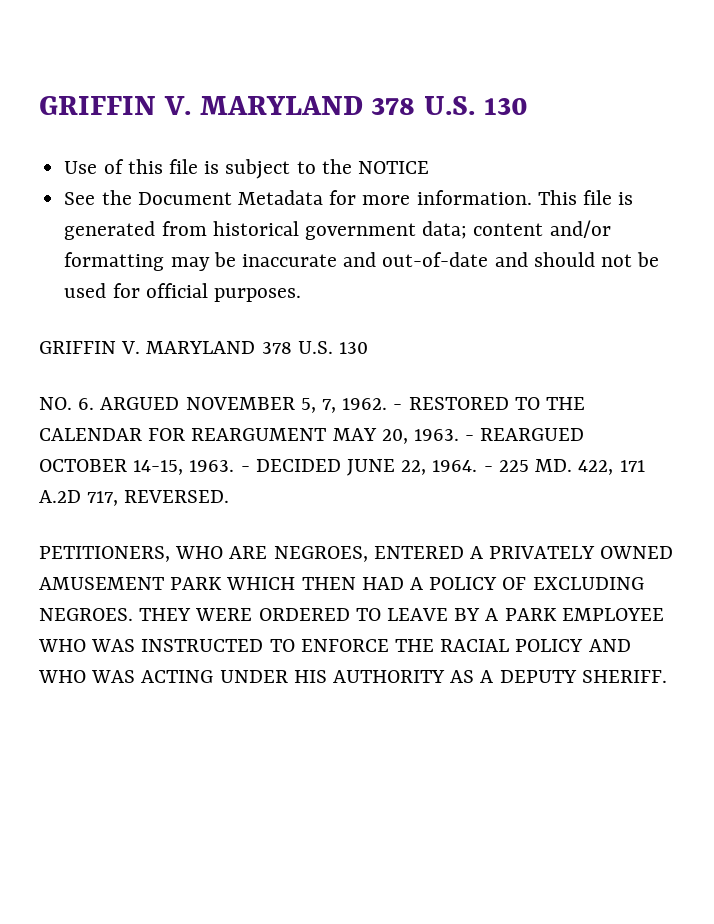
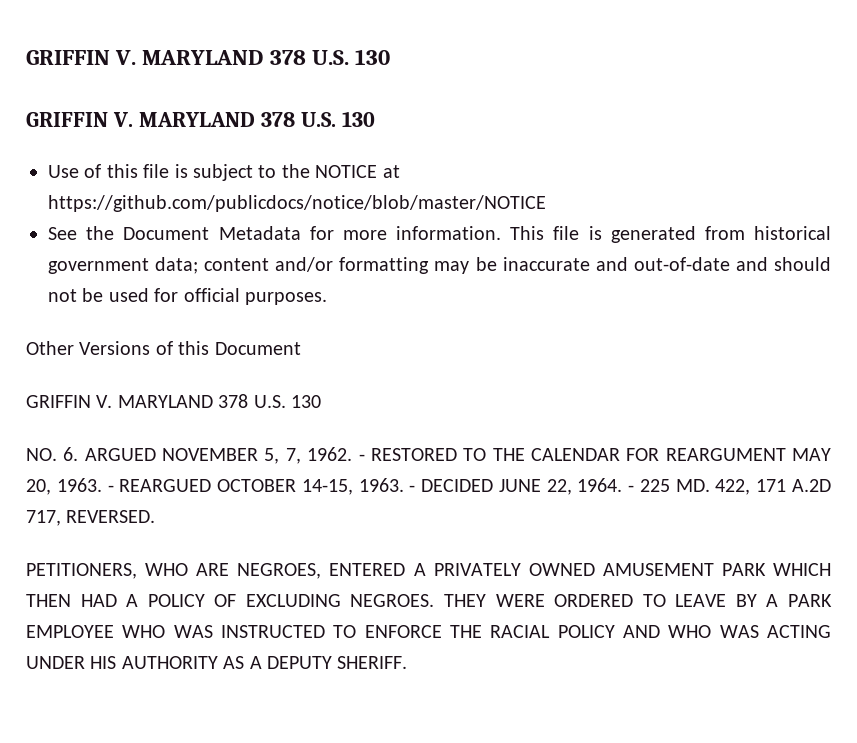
[39,96,528,115] GRIFFIN V. MARYLAND 378 U.S. 130 -> [26,49,391,65] [26,111,375,127] GRIFFIN V. MARYLAND 378 U.S. 130 // GRIFFIN V. MARYLAND 378 U.S. 130
(429, 167) none -> [382,165,400,178] [48,195,546,212] at https://github.com/publicdocs/notice/blob/master/NOTICE
(301, 295) none -> [26,341,301,355] // Other Versions of this Document

